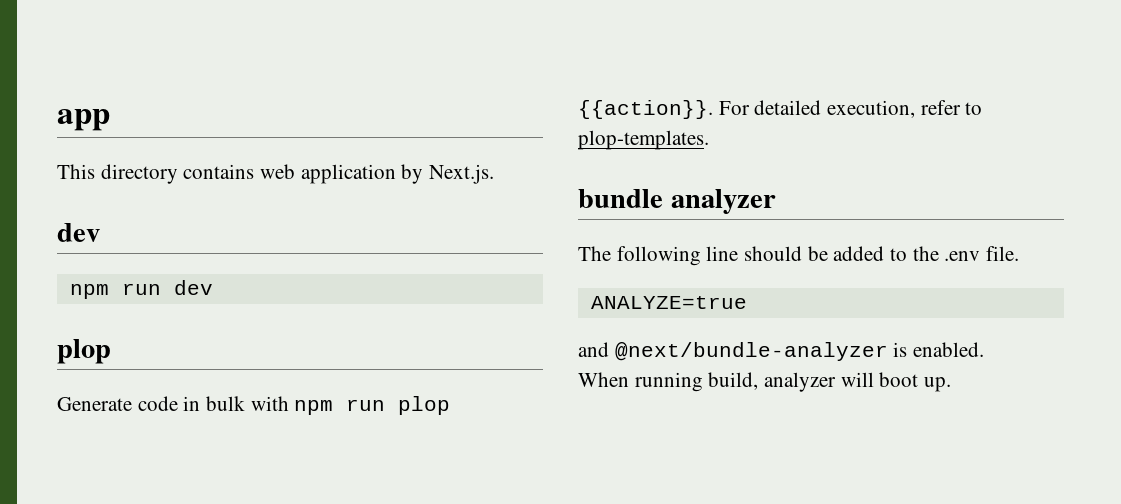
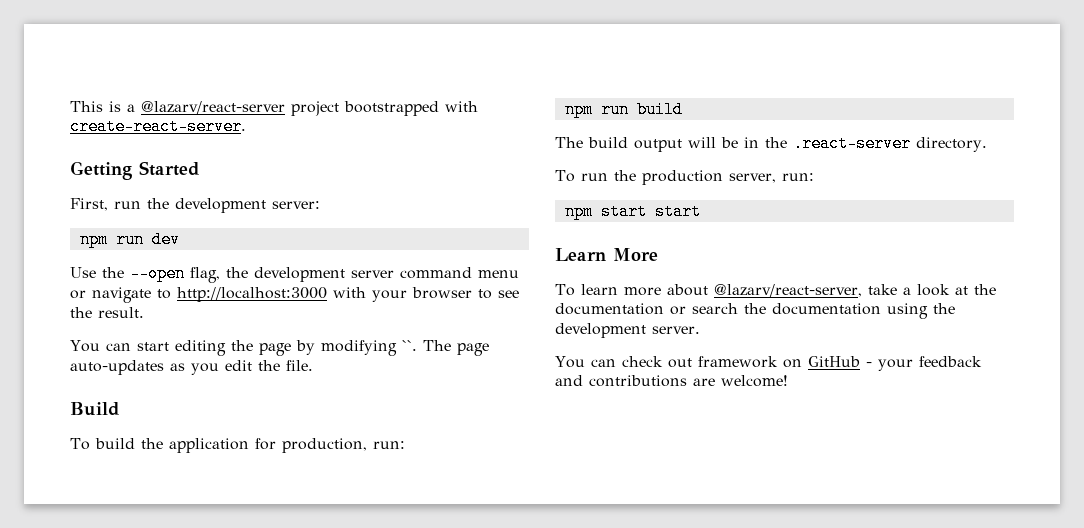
[57,109,110,131] [57,164,495,184] [57,223,100,242] [69,280,213,299] [57,339,111,364] [57,396,451,415] [578,100,983,119] [578,130,709,150] [578,189,776,214] [578,246,1020,266] [590,296,747,309] [578,342,985,361] [578,372,952,392] app // This directory contains web application by Next.js. // dev // npm run dev // plop // Generate code in bulk with npm run plop {{action}}. For detailed execution, refer to plop-templates. // bundle analyzer // The following line should be added to the .env file. // ANALYZE=true // and @next/bundle-analyzer is enabled. // When running build, analyzer will boot up. -> [70,101,478,116] [70,118,246,135] [70,161,200,180] [70,198,320,213] [79,231,180,248] [70,265,519,283] [70,287,519,303] [70,307,144,318] [70,340,489,356] [70,360,313,375] [70,402,120,416] [70,438,405,453] [564,101,683,118] [555,135,987,152] [555,170,814,185] [564,203,701,220] [555,248,658,261] [555,284,996,297] [555,303,955,319] [555,323,700,338] [555,356,982,371] [555,375,788,387] This is a @lazarv/react-server project bootstrapped with create-react-server. // Getting Started // First, run the development server: // npm run dev // Use the --open flag, the development server command menu or navigate to http://localhost:3000 with your browser to see the result. // You can start editing the page by modifying ``. The page auto-updates as you edit the file. // Build // To build the application for production, run: // npm run build // The build output will be in the .react-server directory. // To run the production server, run: // npm start start // Learn More // To learn more about @lazarv/react-server, take a look at the documentation or search the documentation using the development server. // You can check out framework on GitHub - your feedback and contributions are welcome!

